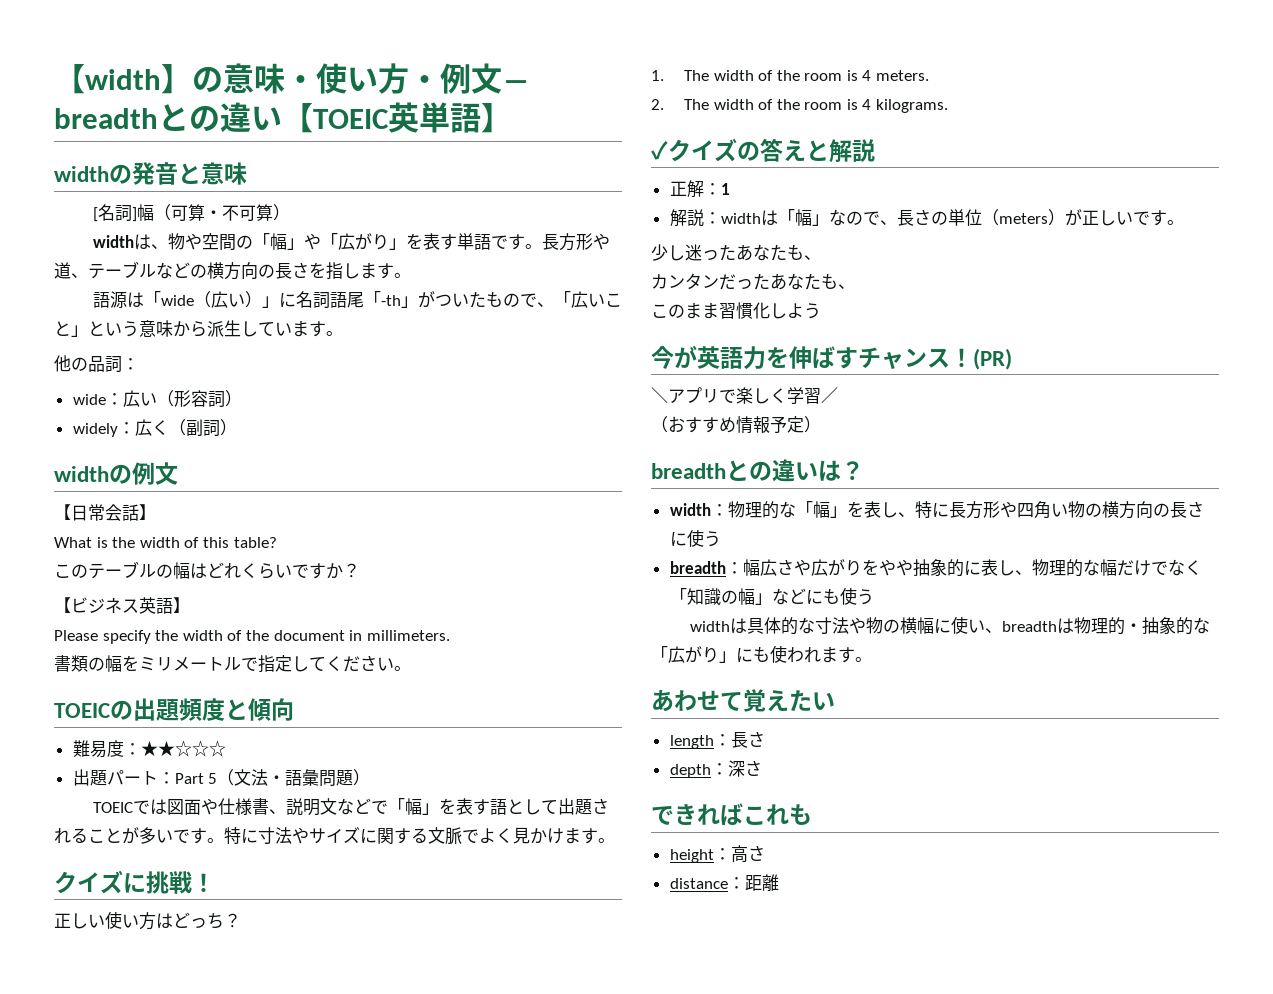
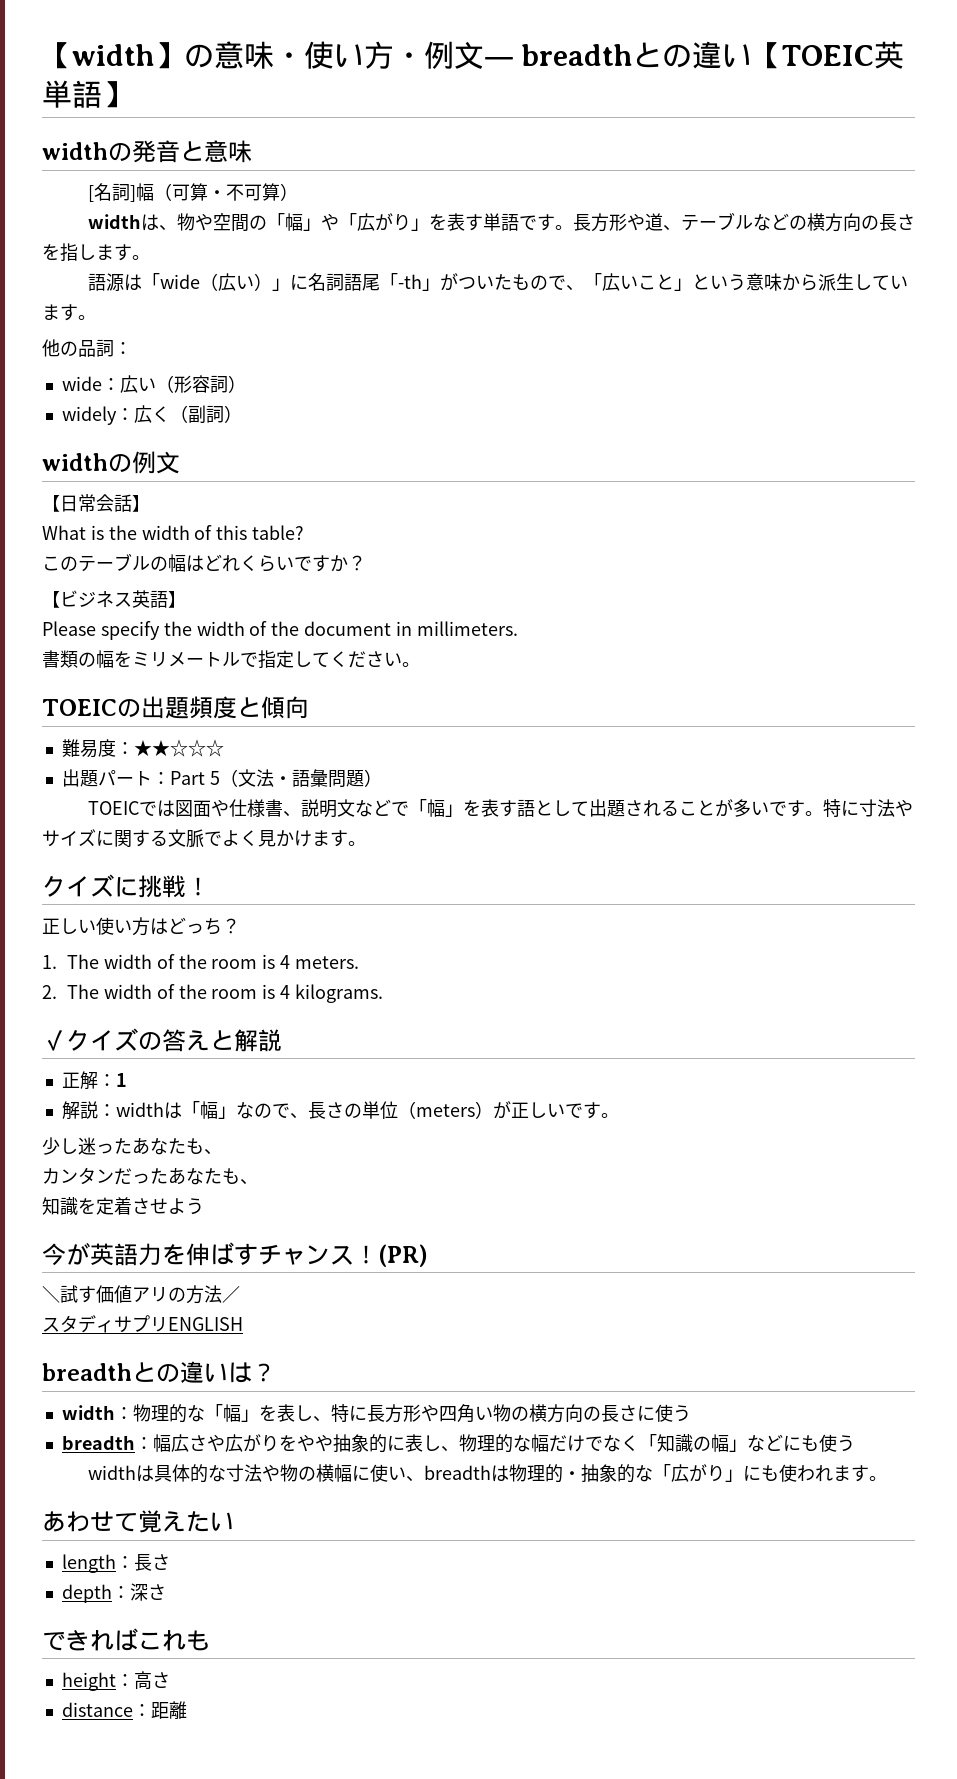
[651,302,787,319] このまま習慣化し -> [42,1197,168,1216] 知識を定着させ
[668,387,838,404] [651,416,821,434] アプリで楽しく学習／ // （おすすめ情報予定） -> [60,1285,240,1304] [42,1315,243,1333] 試す価値アリの方法／ // スタディサプリENGLISH

